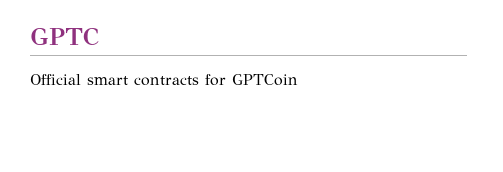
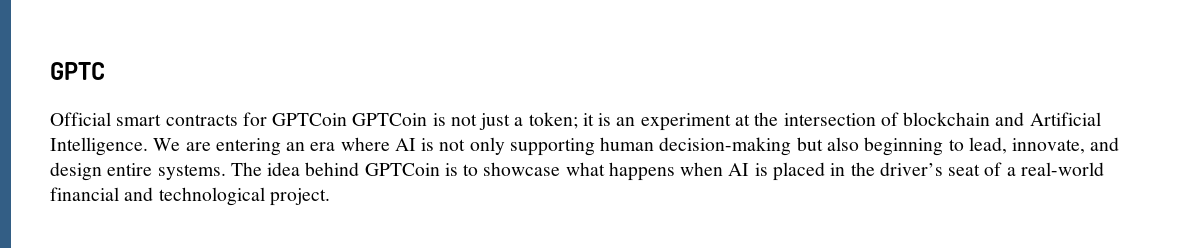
(298, 80) none -> [352,112,1101,131] [50,137,1120,156] [50,162,1104,181] [50,187,330,206] GPTCoin is not just a token; it is an experiment at the intersection of blockchain and Artificial Intelligence. We are entering an era where AI is not only supporting human decision-making but also beginning to lead, innovate, and design entire systems. The idea behind GPTCoin is to showcase what happens when AI is placed in the driver’s seat of a real-world financial and technological project.

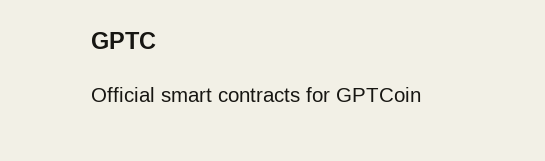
[352,112,1101,131] [50,137,1120,156] [50,162,1104,181] [50,187,330,206] GPTCoin is not just a token; it is an experiment at the intersection of blockchain and Artificial Intelligence. We are entering an era where AI is not only supporting human decision-making but also beginning to lead, innovate, and design entire systems. The idea behind GPTCoin is to showcase what happens when AI is placed in the driver’s seat of a real-world financial and technological project. -> (421, 94) none

